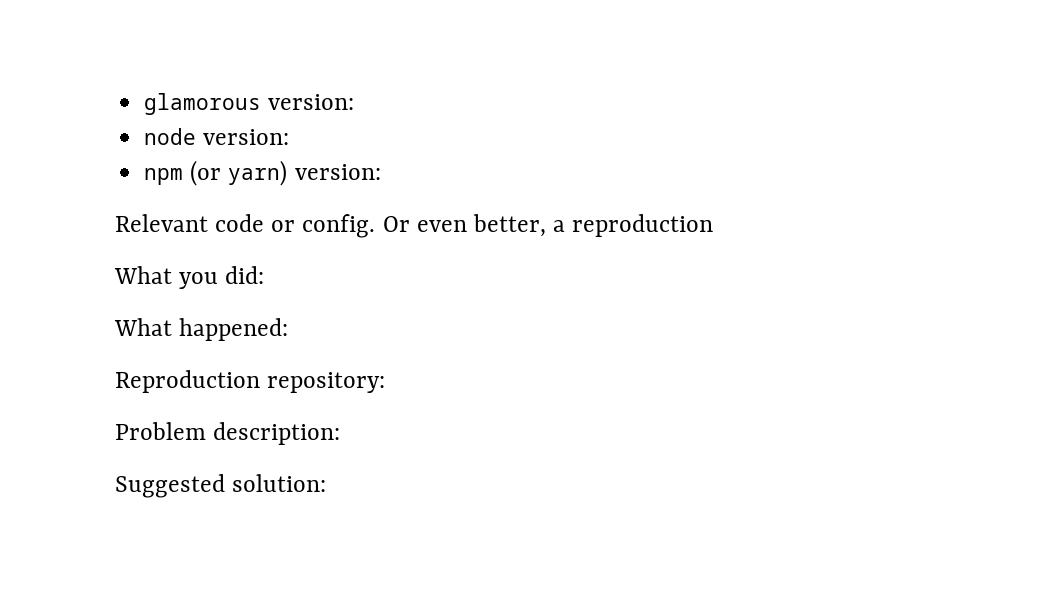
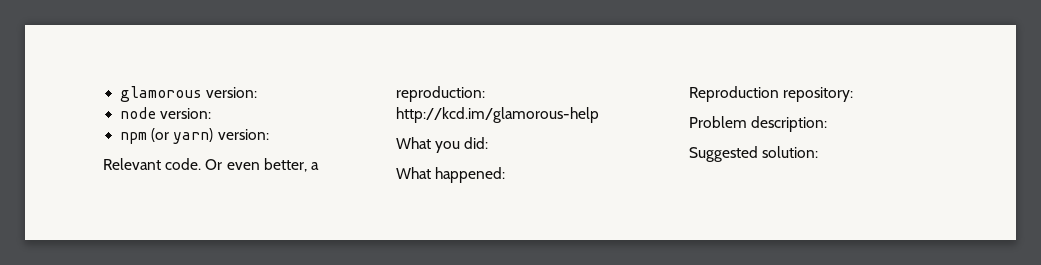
[215,214,376,238] code or config. -> [165,158,202,170] code.
[572,214,714,237] reproduction -> [396,86,485,102] [396,107,599,123] reproduction: http://kcd.im/glamorous-help

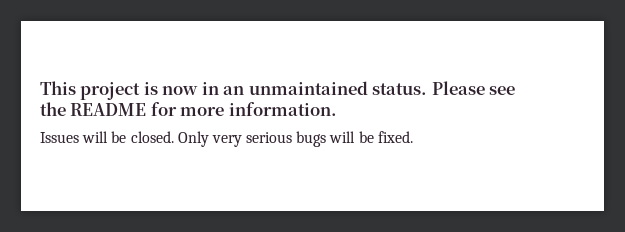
[120,86,258,102] [120,107,212,119] [120,128,269,144] [103,158,319,172] [396,86,485,102] [396,107,599,123] [396,137,489,153] [396,167,506,183] [689,86,854,102] [689,116,828,132] [689,146,819,162] glamorous version: // node version: // npm (or yarn) version: // Relevant code. Or even better, a reproduction: http://kcd.im/glamorous-help // What you did: // What happened: // Reproduction repository: // Problem description: // Suggested solution: -> [40,81,516,100] [40,102,337,116] [40,131,413,147] This project is now in an unmaintained status. Please see the README for more information. // Issues will be closed. Only very serious bugs will be fixed.

